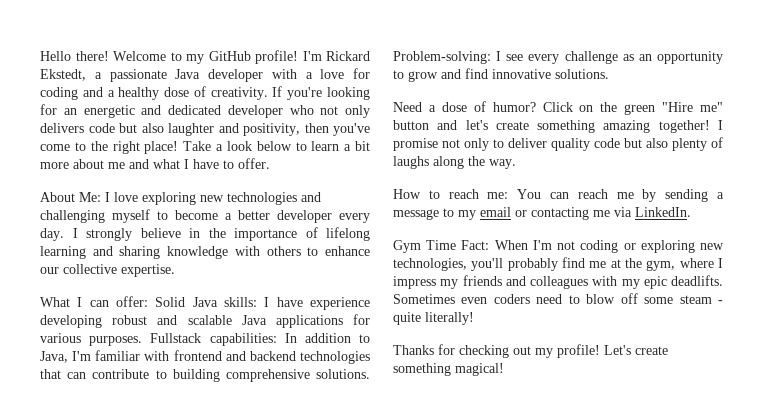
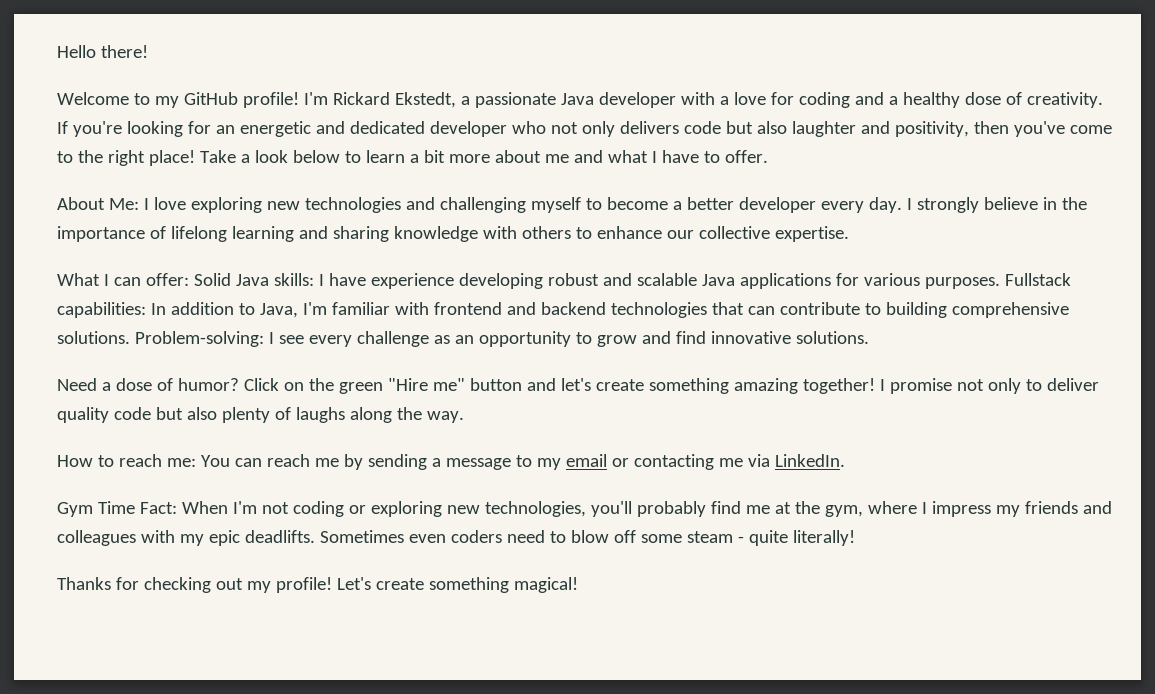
(109, 56) none -> (148, 51) //

